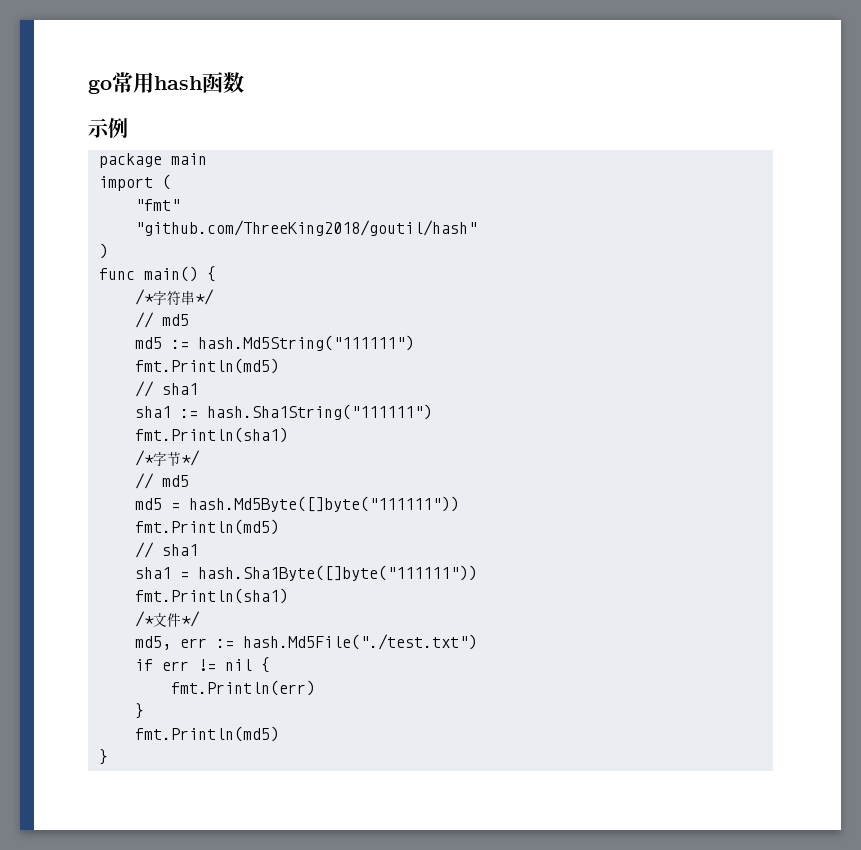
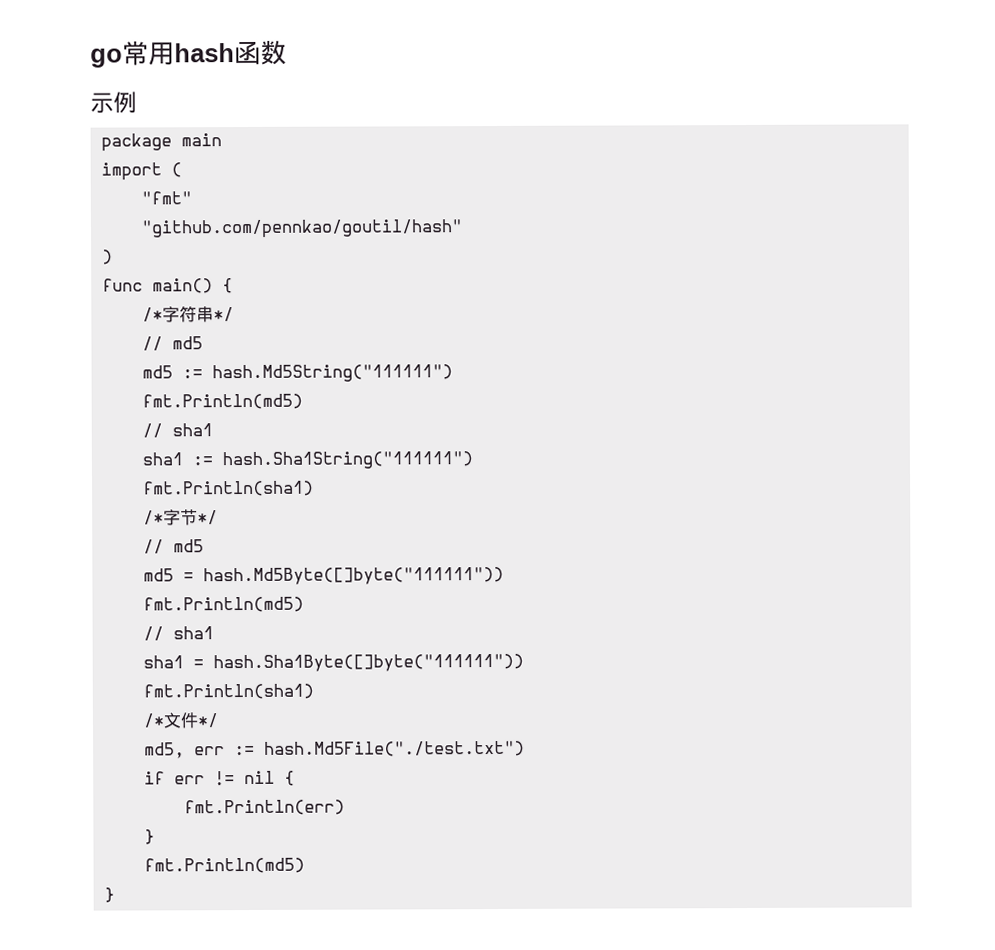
[134,220,477,236] "github.com/ThreeKing2018/goutil/hash" -> [140,219,463,239] "github.com/pennkao/goutil/hash"

